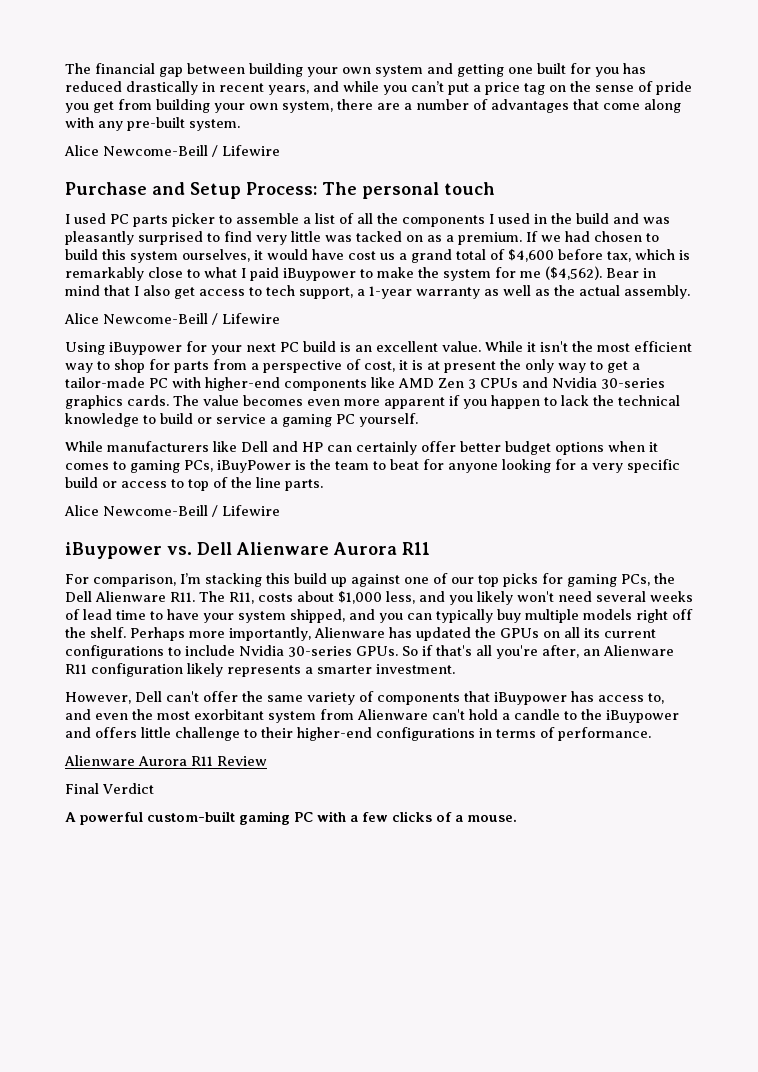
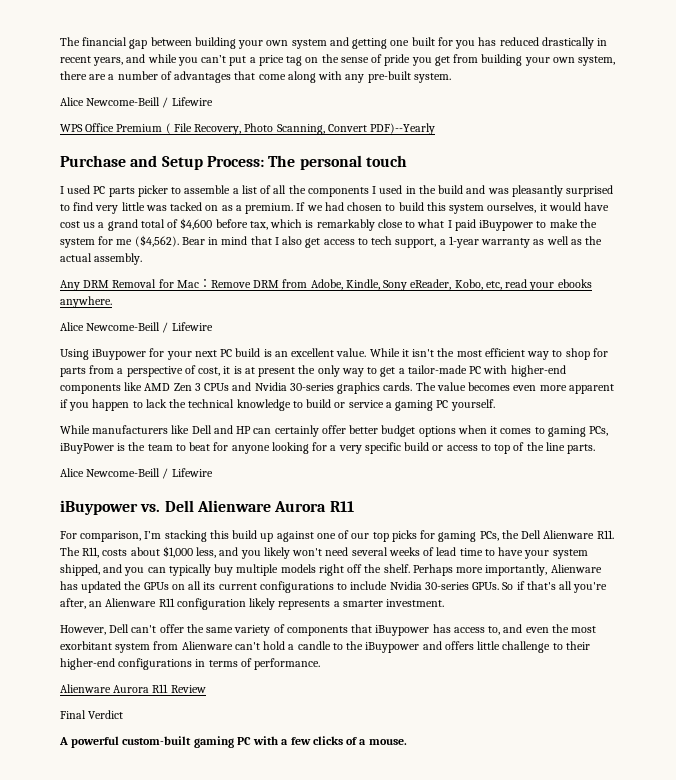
(280, 150) none -> [60,123,436,135] // WPS Office Premium ( File Recovery, Photo Scanning, Convert PDF)--Yearly
(690, 292) none -> [60,279,592,291] [60,296,112,308] // Any DRM Removal for Mac：Remove DRM from Adobe, Kindle, Sony eReader, Kobo, etc, read your ebooks anywhere.

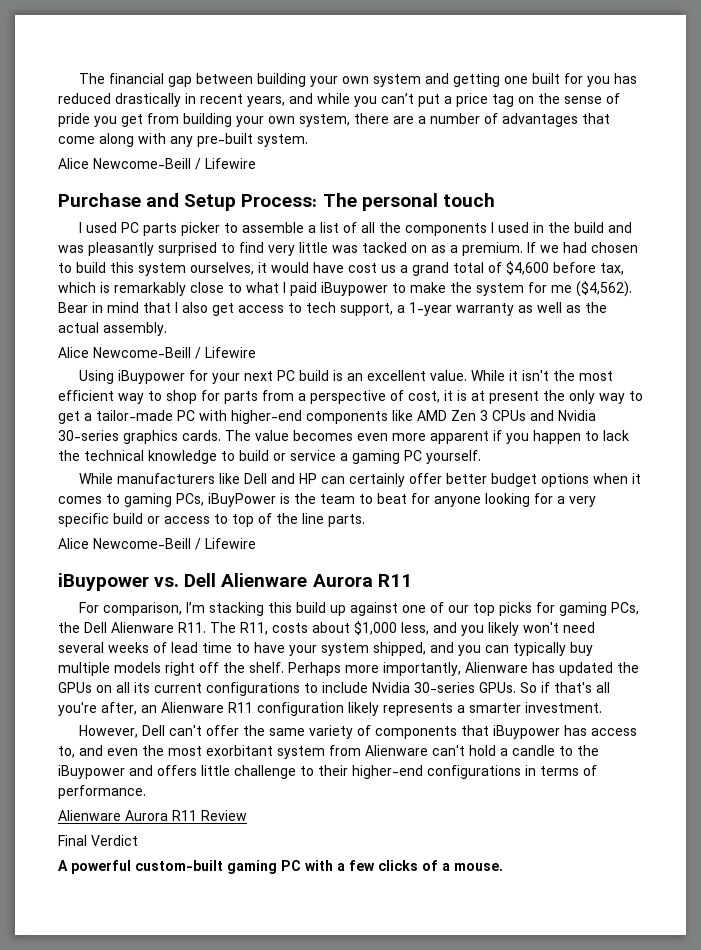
[60,123,436,135] // WPS Office Premium ( File Recovery, Photo Scanning, Convert PDF)--Yearly -> (256, 163) none
[60,279,592,291] [60,296,112,308] // Any DRM Removal for Mac：Remove DRM from Adobe, Kindle, Sony eReader, Kobo, etc, read your ebooks anywhere. -> (167, 329) none

